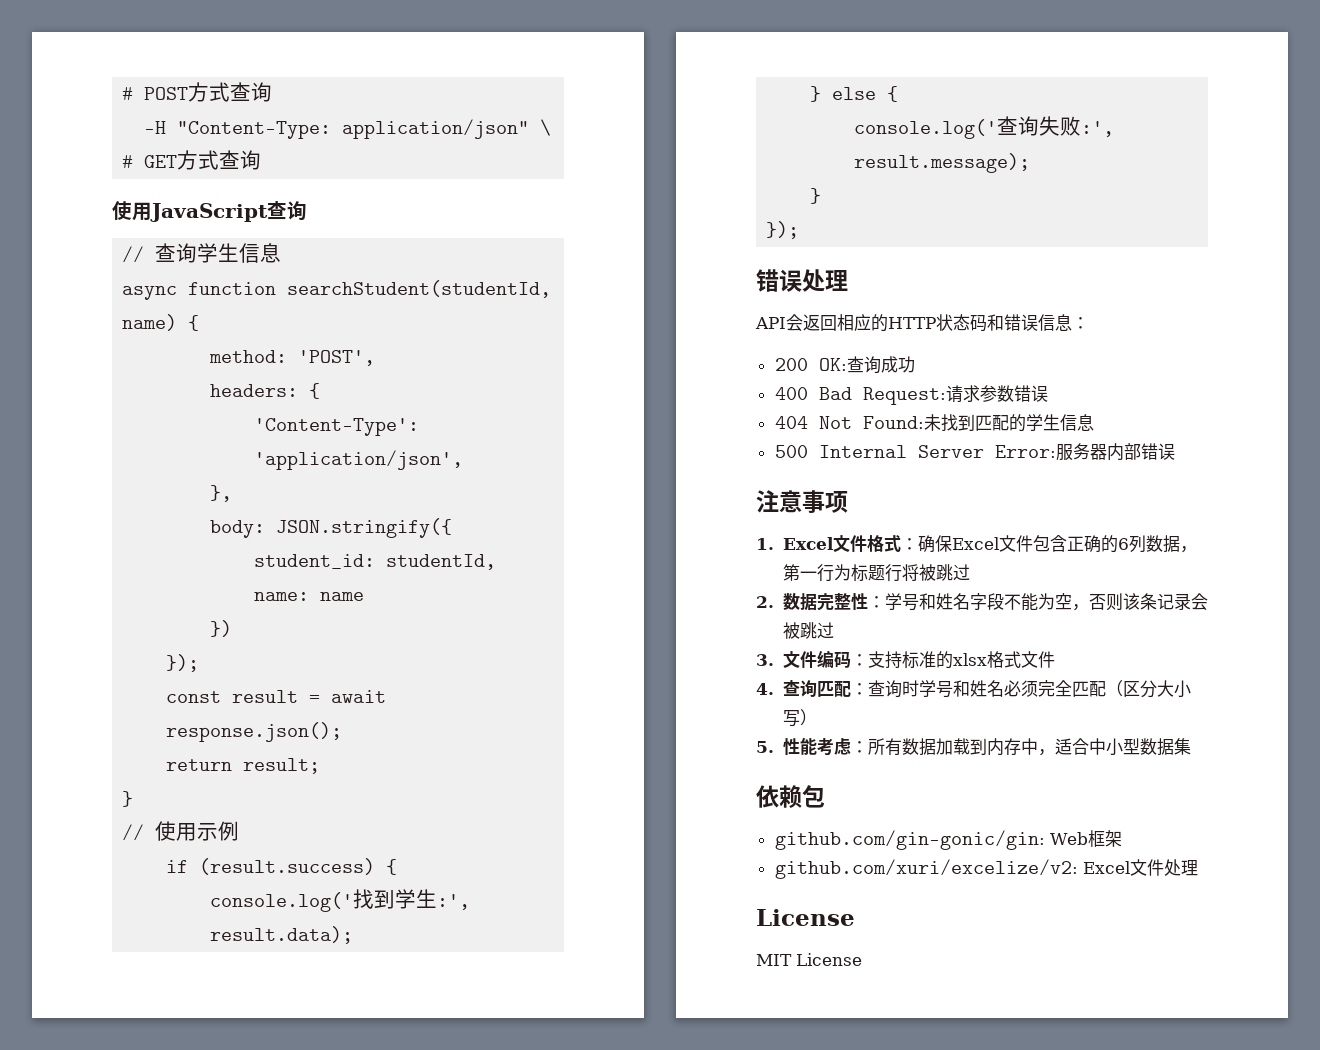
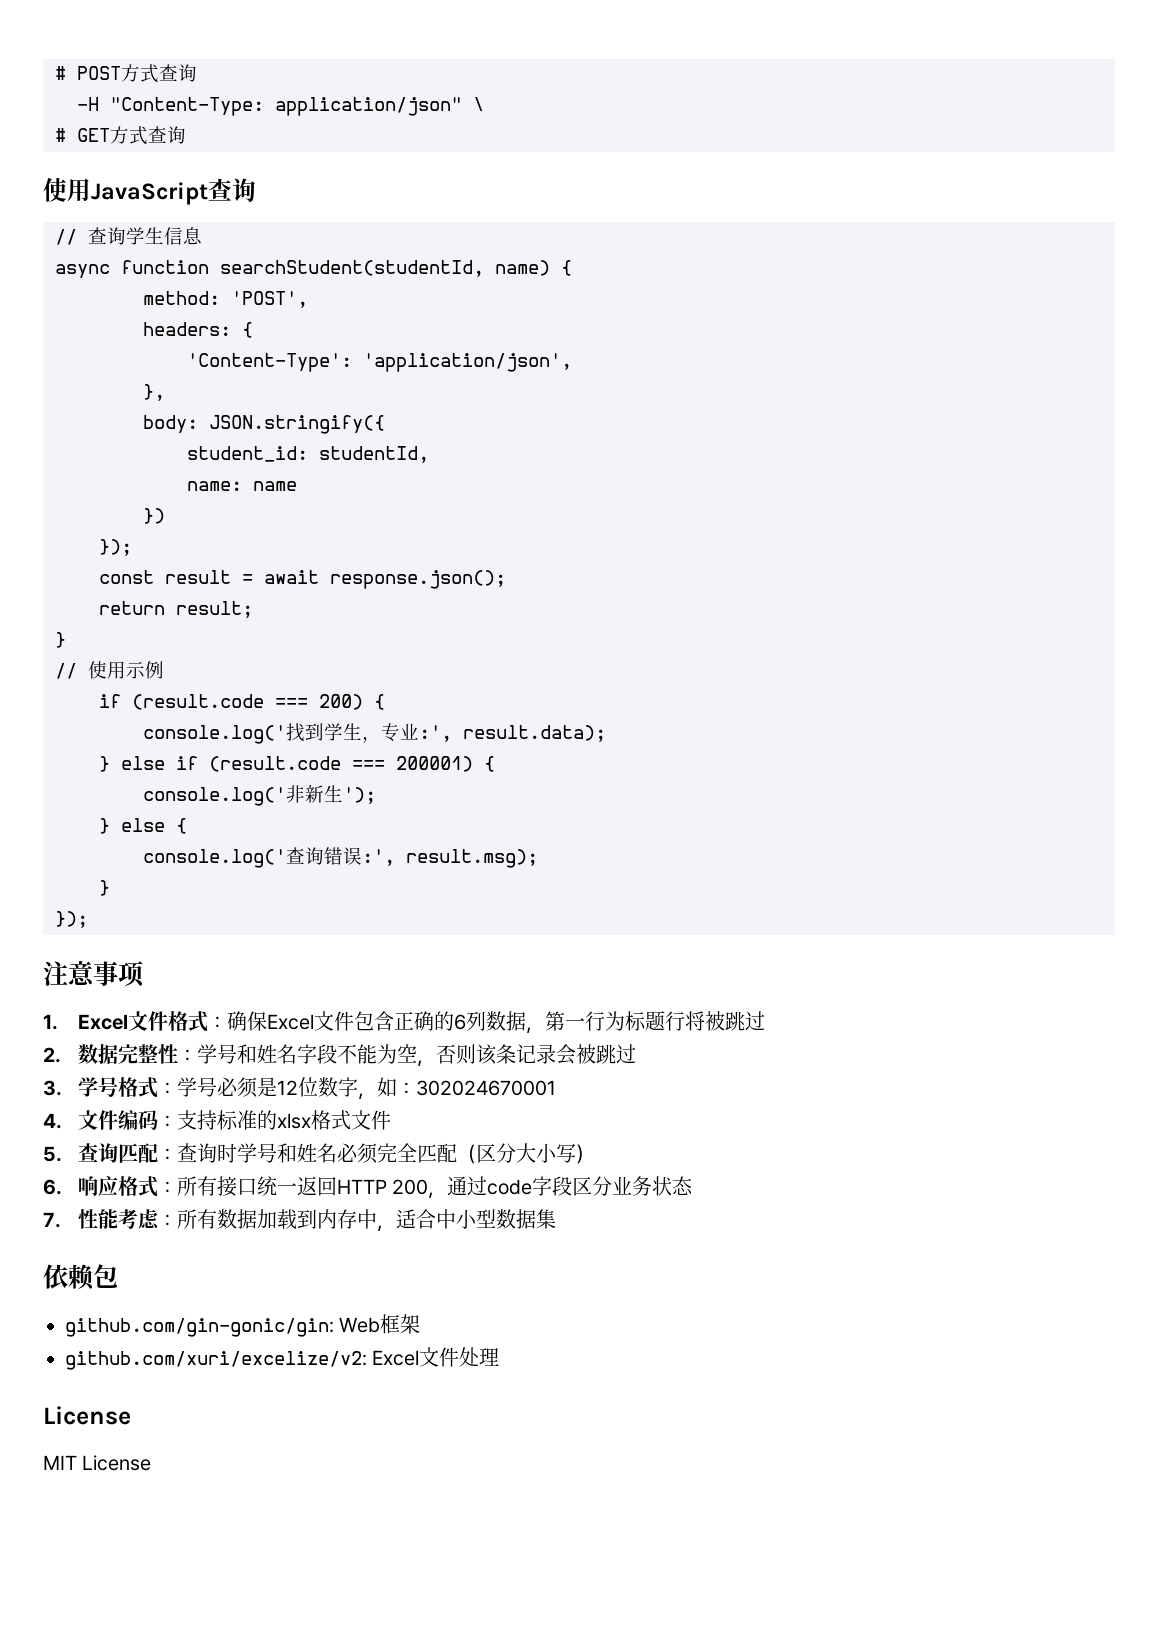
[199,858,376,875] (result.success) -> [132,694,363,710] (result.code === 200)
(438, 898) none -> [362,723,419,743] ，专业
(354, 935) none -> [99,756,495,772] [143,785,376,806] // } else if (result.code === 200001) { // console.log('非新生');
[1039,116,1115,137] [854,153,1031,173] 失败:', result.message); -> [324,847,538,868] 错误:', result.msg);
[756,269,848,292] [755,314,1089,332] [774,356,915,374] [774,385,1048,405] [774,414,1094,432] [774,443,1175,461] // 错误处理 // API会返回相应的HTTP状态码和错误信息： // 200 OK:查询成功 // 400 Bad Request:请求参数错误 // 404 Not Found:未找到匹配的学生信息 // 500 Internal Server Error:服务器内部错误 -> (88, 919) none
(774, 660) none -> [77,1077,556,1100] [43,1113,62,1129] 学号格式：学号必须是12位数字，如：302024670001 // 4.
[756,683,774,695] 4. -> [43,1146,62,1162] 5.
[756,741,774,753] 5. -> [43,1176,694,1199] [43,1212,61,1228] 6.响应格式：所有接口统一返回HTTP 200，通过code字段区分业务状态 // 7.

